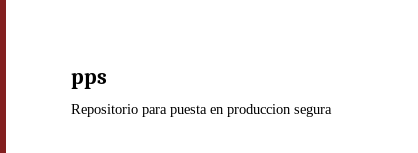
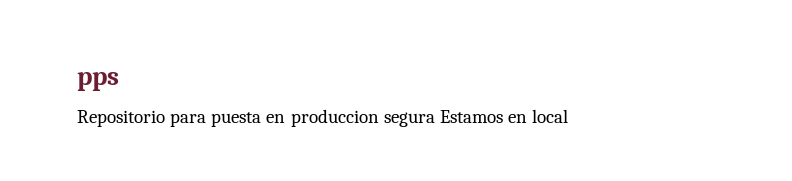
(332, 111) none -> [439,109,569,123] Estamos en local

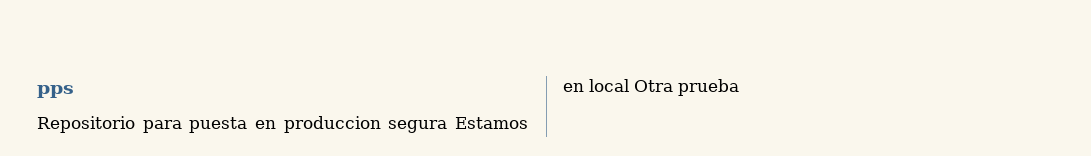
(569, 116) none -> [634,79,739,96] Otra prueba

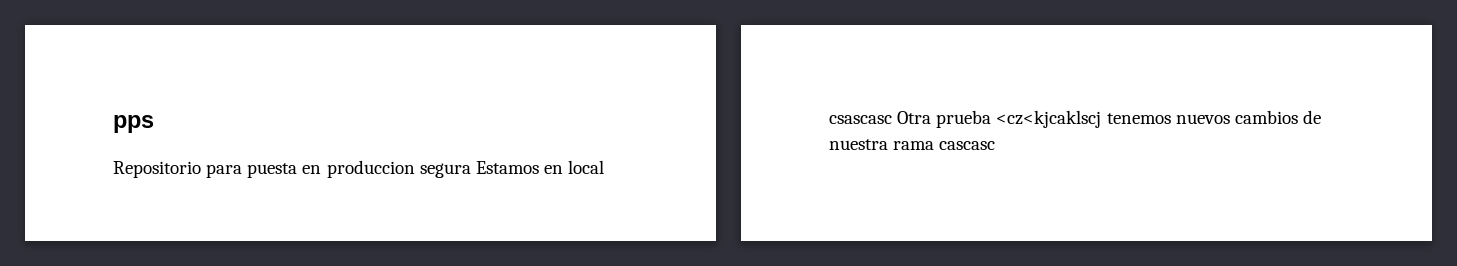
(629, 85) none -> [829,115,892,124] csascasc
(739, 87) none -> [996,110,1321,128] [829,139,996,150] <cz<kjcaklscj tenemos nuevos cambios de nuestra rama cascasc

